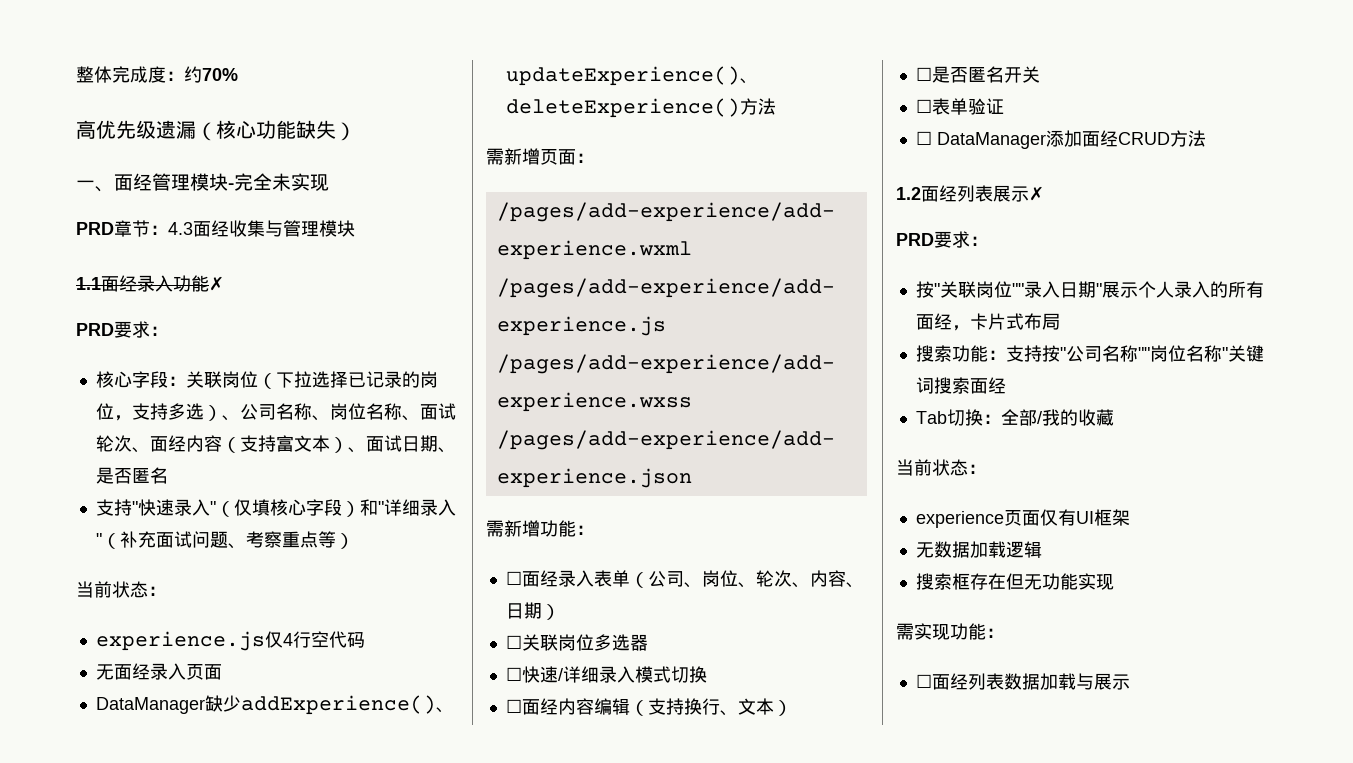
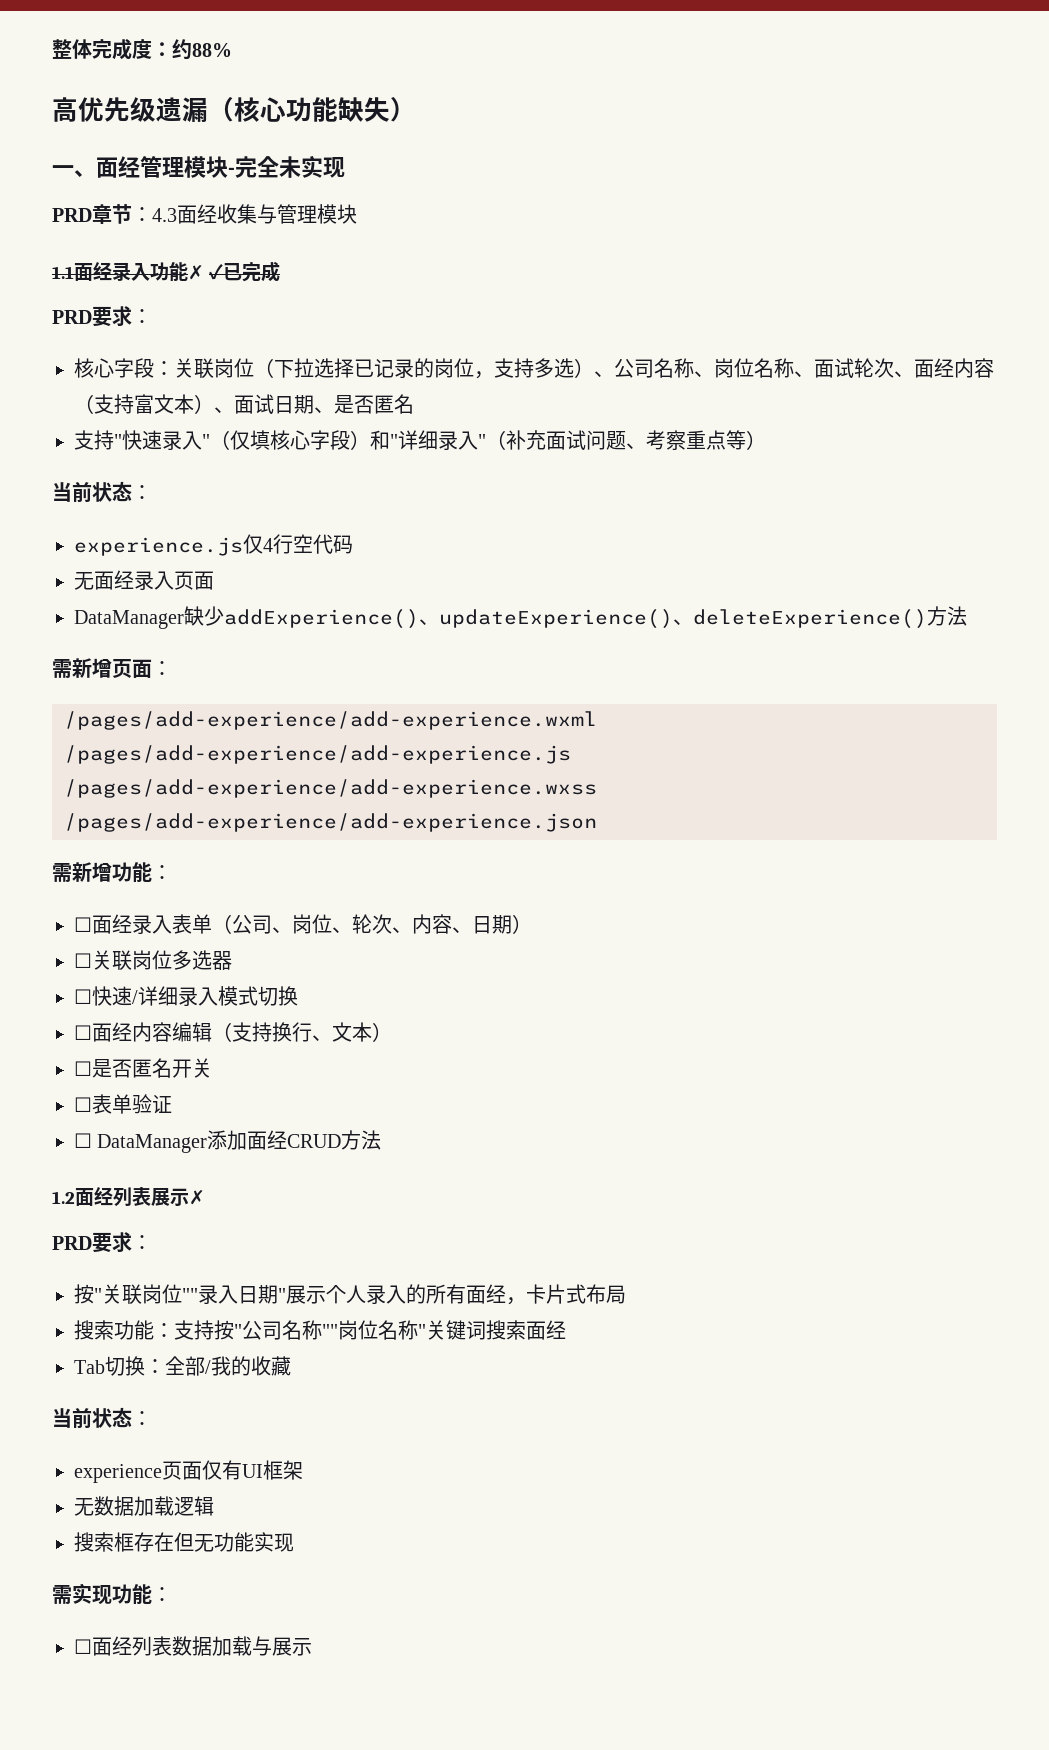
[202,68,238,81] 70% -> [192,43,232,57] 88%
(224, 283) none -> [209,261,281,282] ✓已完成

